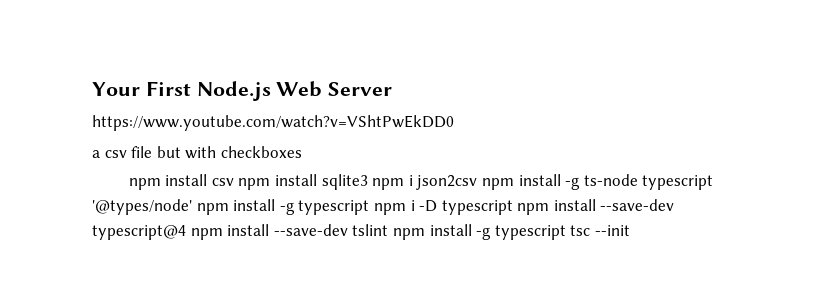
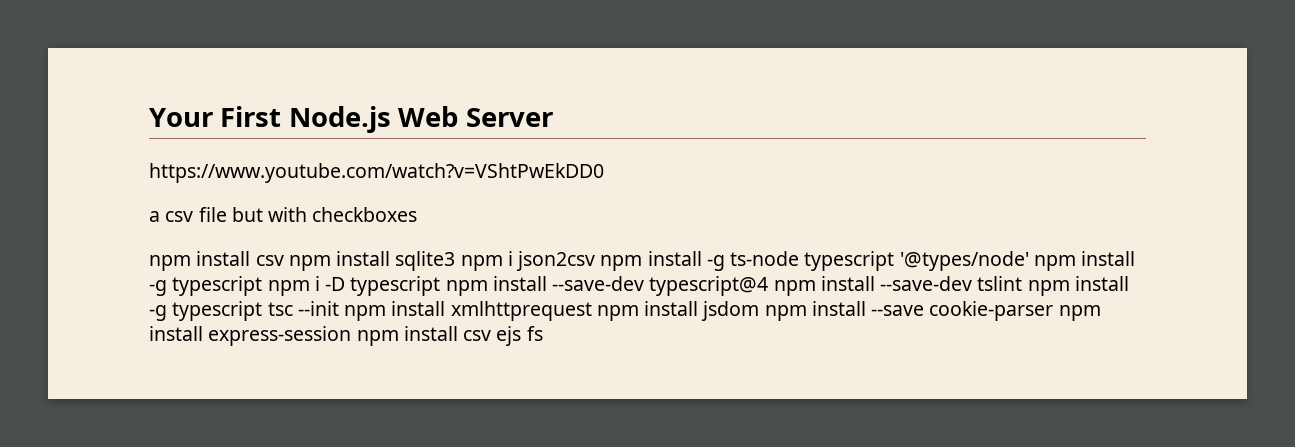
(630, 230) none -> [344,301,1101,321] [149,326,543,346] npm install xmlhttprequest npm install jsdom npm install --save cookie-parser npm install express-session npm install csv ejs fs

